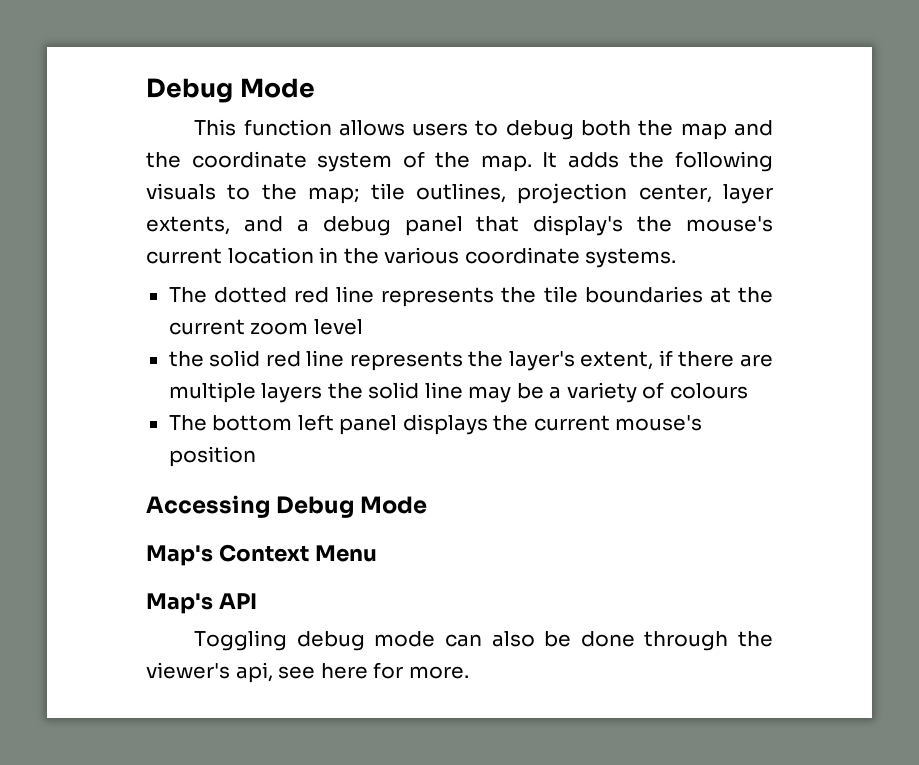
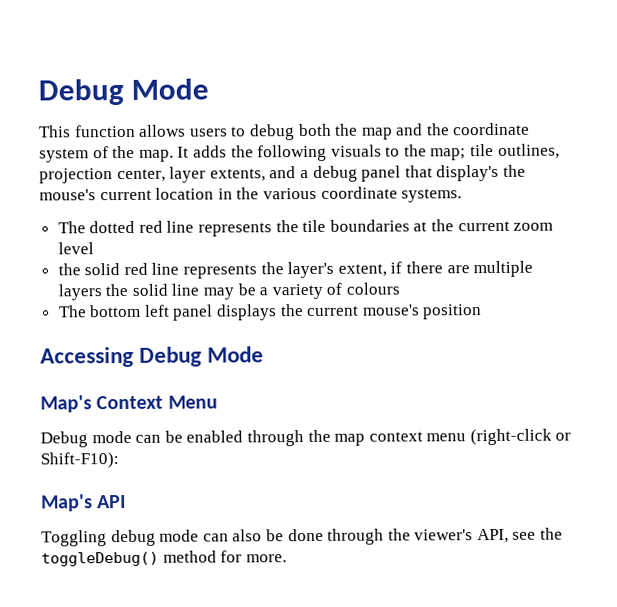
(377, 553) none -> [40,428,572,448] [40,452,119,469] // Debug mode can be enabled through the map context menu (right-click or Shift-F10):
[235,662,368,683] api, see here -> [476,527,564,544] [41,550,217,567] API, see the toggleDebug() method

